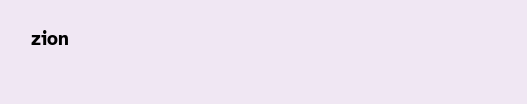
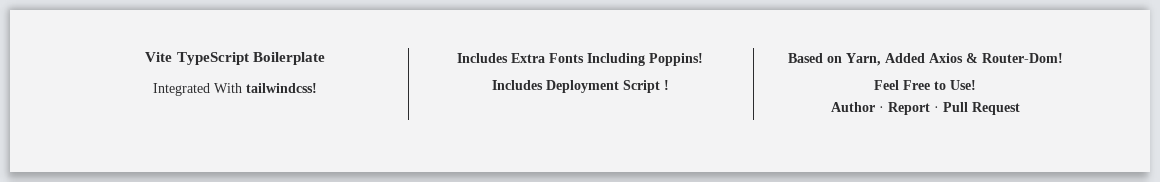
[31,30,69,45] zion -> [145,52,325,65] [153,83,317,96] [457,53,703,66] [491,80,669,93] [787,53,1063,66] [874,80,976,90] [830,102,1020,115] Vite TypeScript Boilerplate // Integrated With tailwindcss! // Includes Extra Fonts Including Poppins! // Includes Deployment Script ! // Based on Yarn, Added Axios & Router-Dom! // Feel Free to Use! // Author · Report · Pull Request

